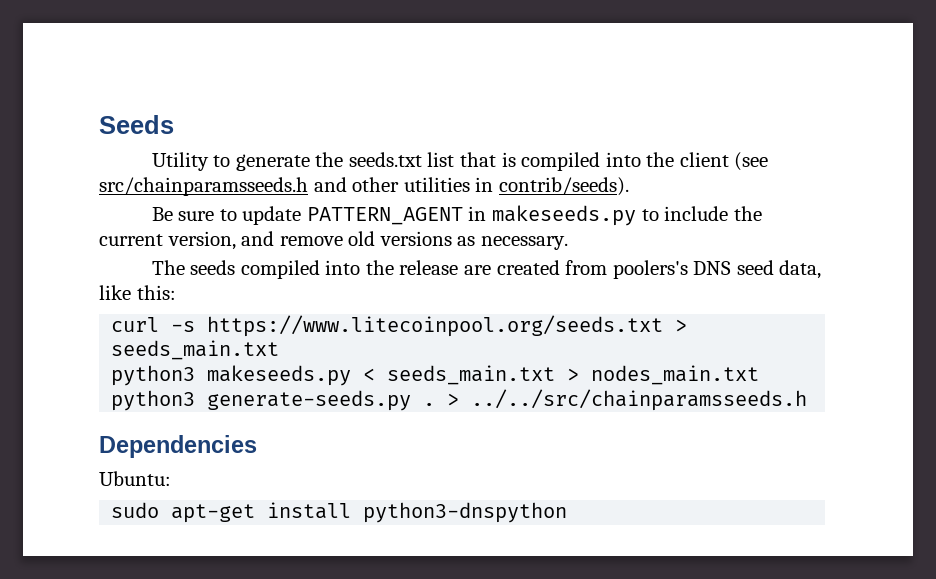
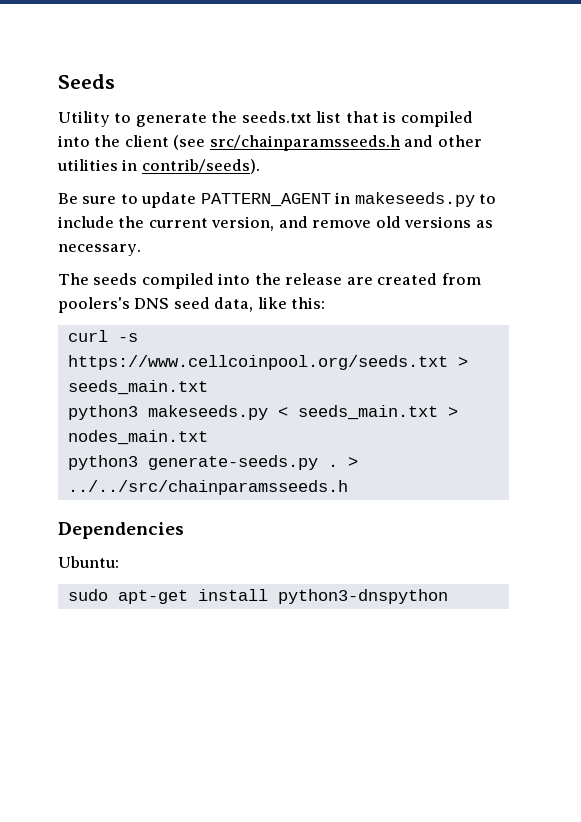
[207,315,664,337] https://www.litecoinpool.org/seeds.txt -> [67,355,448,370] https://www.cellcoinpool.org/seeds.txt

